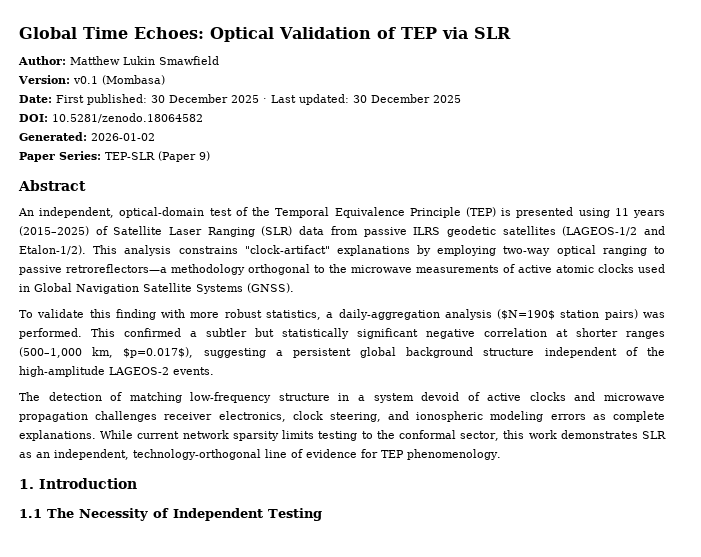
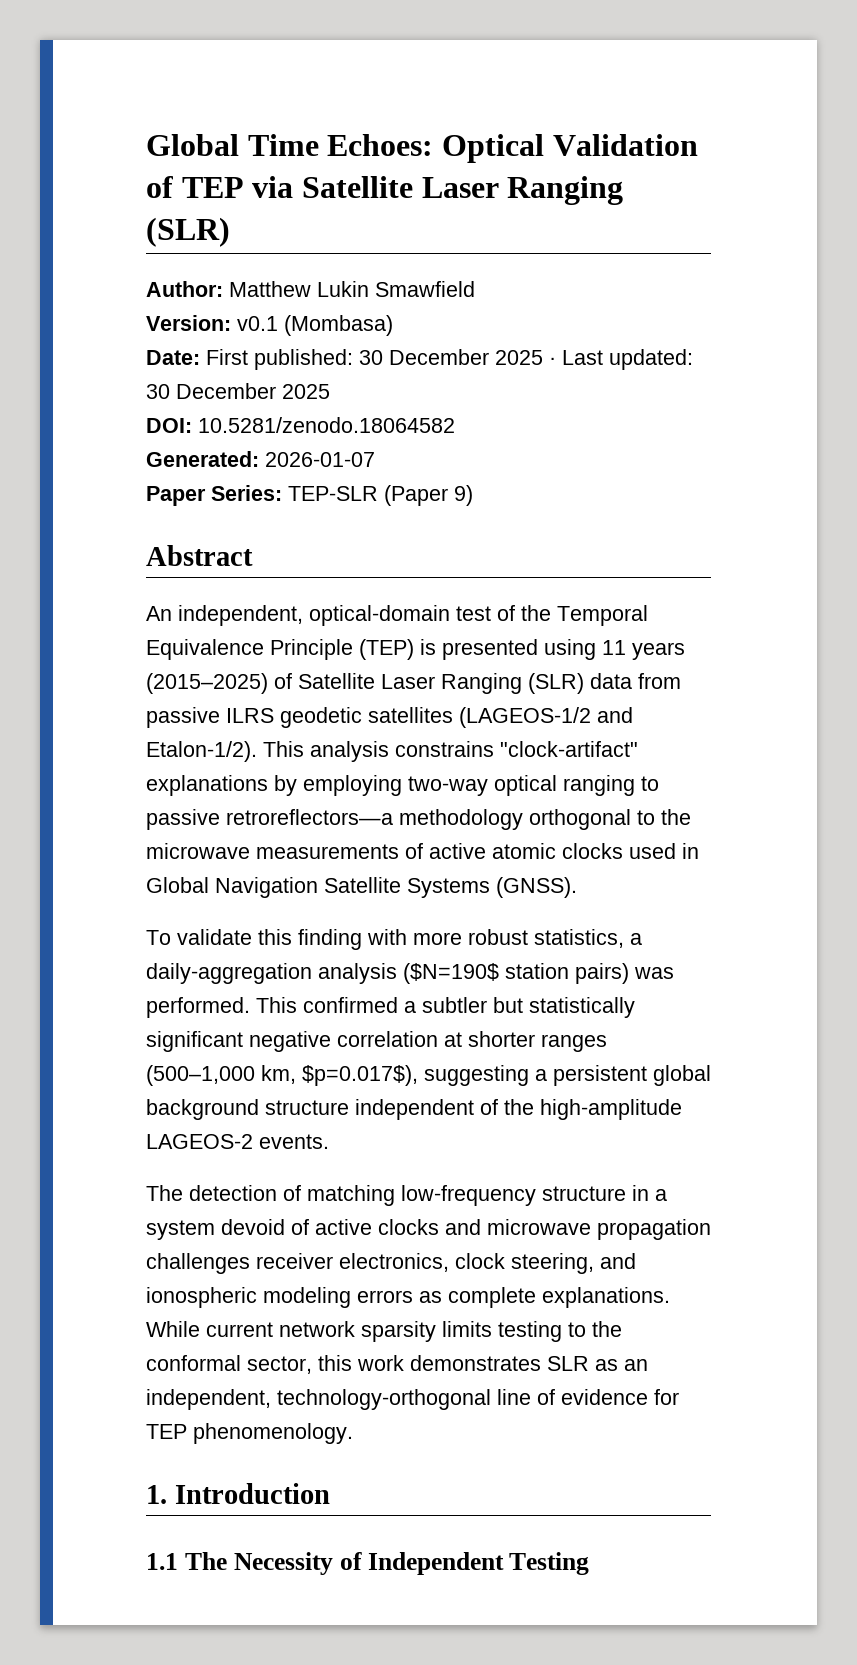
[473,27,511,39] SLR -> [301,176,624,205] [146,217,230,247] Satellite Laser Ranging (SLR)
[91,133,155,141] 2026-01-02 -> [265,452,375,467] 2026-01-07

